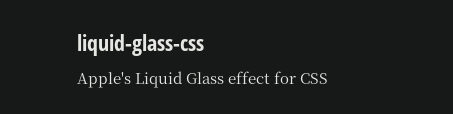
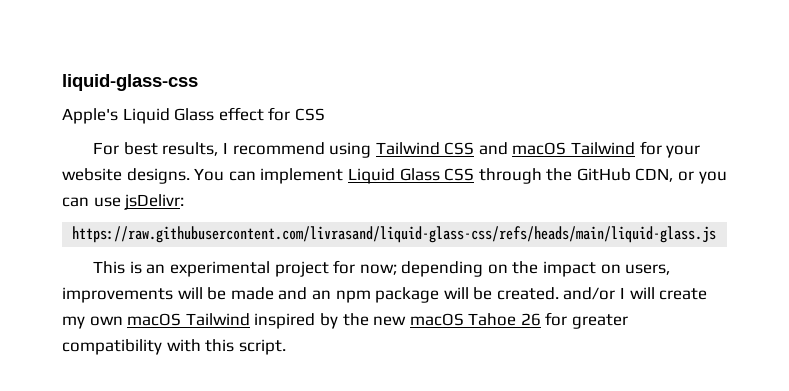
(329, 78) none -> [93,141,701,158] [62,168,727,184] [62,194,185,210] [72,226,717,243] [93,260,671,277] [62,287,708,303] [62,312,629,329] [62,339,286,355] // For best results, I recommend using Tailwind CSS and macOS Tailwind for your website designs. You can implement Liquid Glass CSS through the GitHub CDN, or you can use jsDelivr: // https://raw.githubusercontent.com/livrasand/liquid-glass-css/refs/heads/main/liquid-glass.js // This is an experimental project for now; depending on the impact on users, improvements will be made and an npm package will be created. and/or I will create my own macOS Tailwind inspired by the new macOS Tahoe 26 for greater compatibility with this script.

